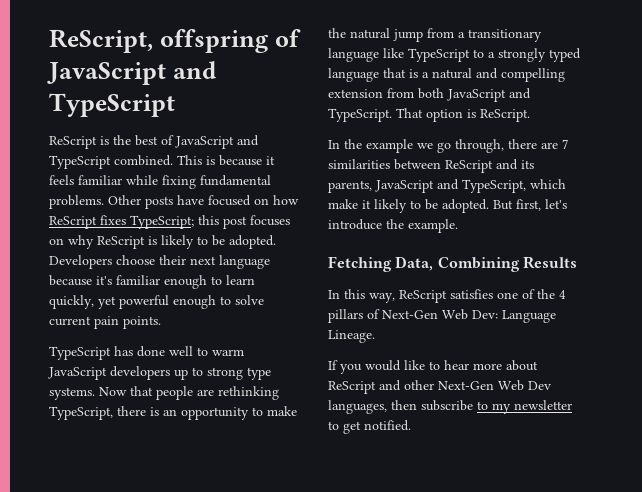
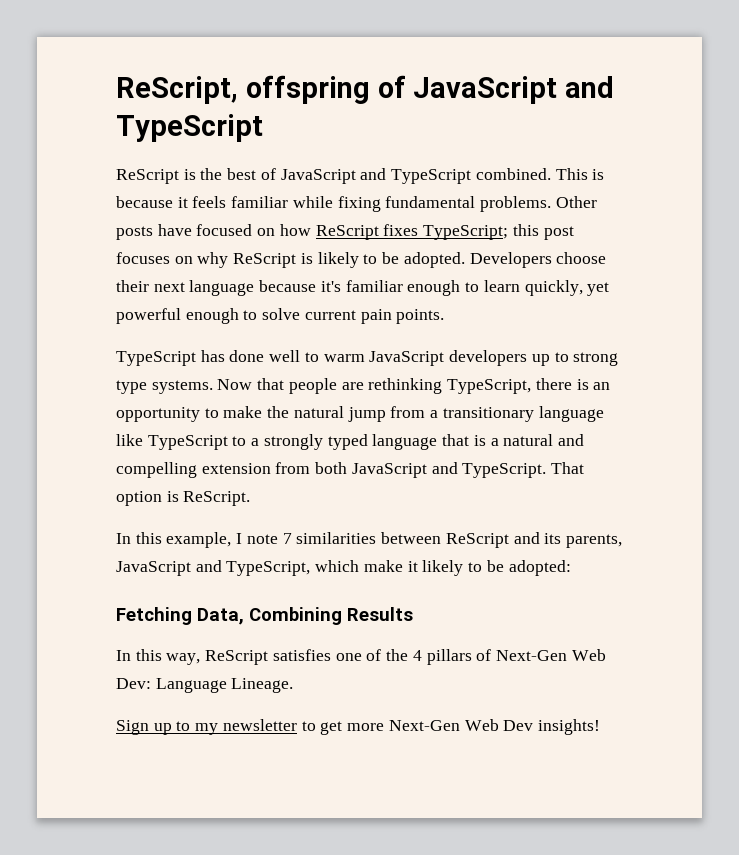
[344,139,558,153] the example we go through, there are -> [135,532,278,548] this example, I note
[442,199,567,213] [328,219,458,233] adopted. But first, let's introduce the example. -> [508,560,571,576] adopted:
[328,360,538,374] [328,380,551,394] [328,400,473,414] If you would like to hear more about ReScript and other Next-Gen Web Dev languages, then subscribe -> [116,720,172,735] Sign up
[364,420,411,431] notified. -> [347,719,600,735] more Next-Gen Web Dev insights!

